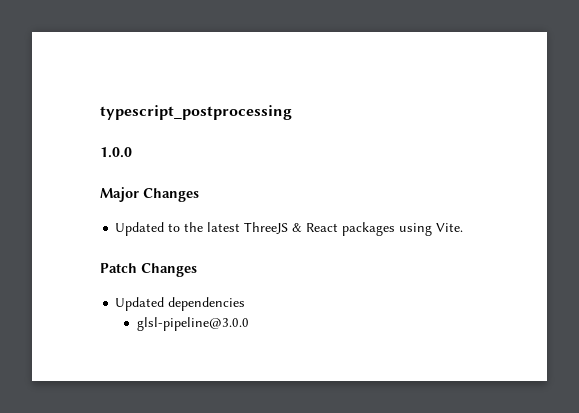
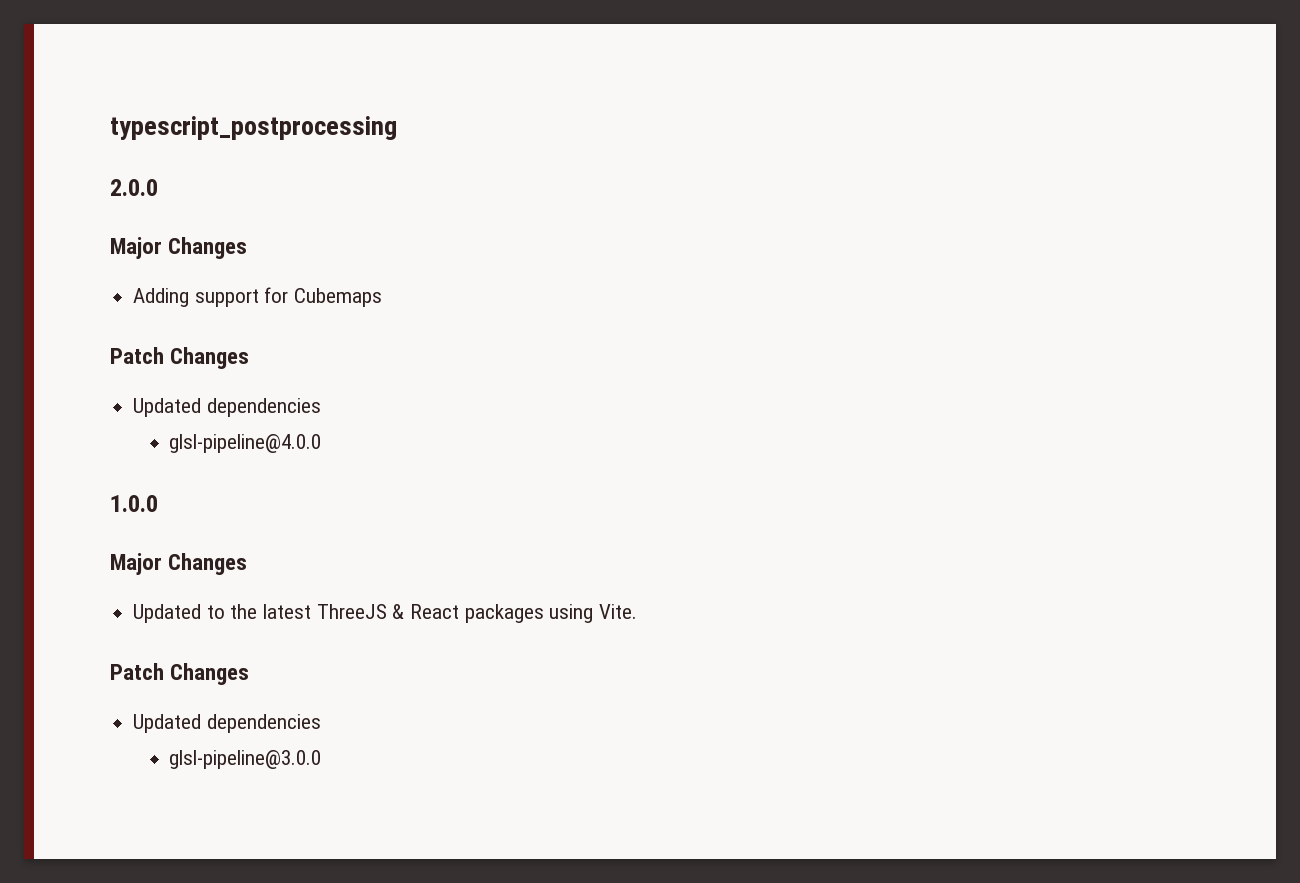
(292, 112) none -> [110,179,158,196] [110,237,248,259] [133,287,383,307] [110,347,250,369] [133,398,321,417] [169,434,322,453] // 2.0.0 // Major Changes // Adding support for Cubemaps // Patch Changes // Updated dependencies // glsl-pipeline@4.0.0

